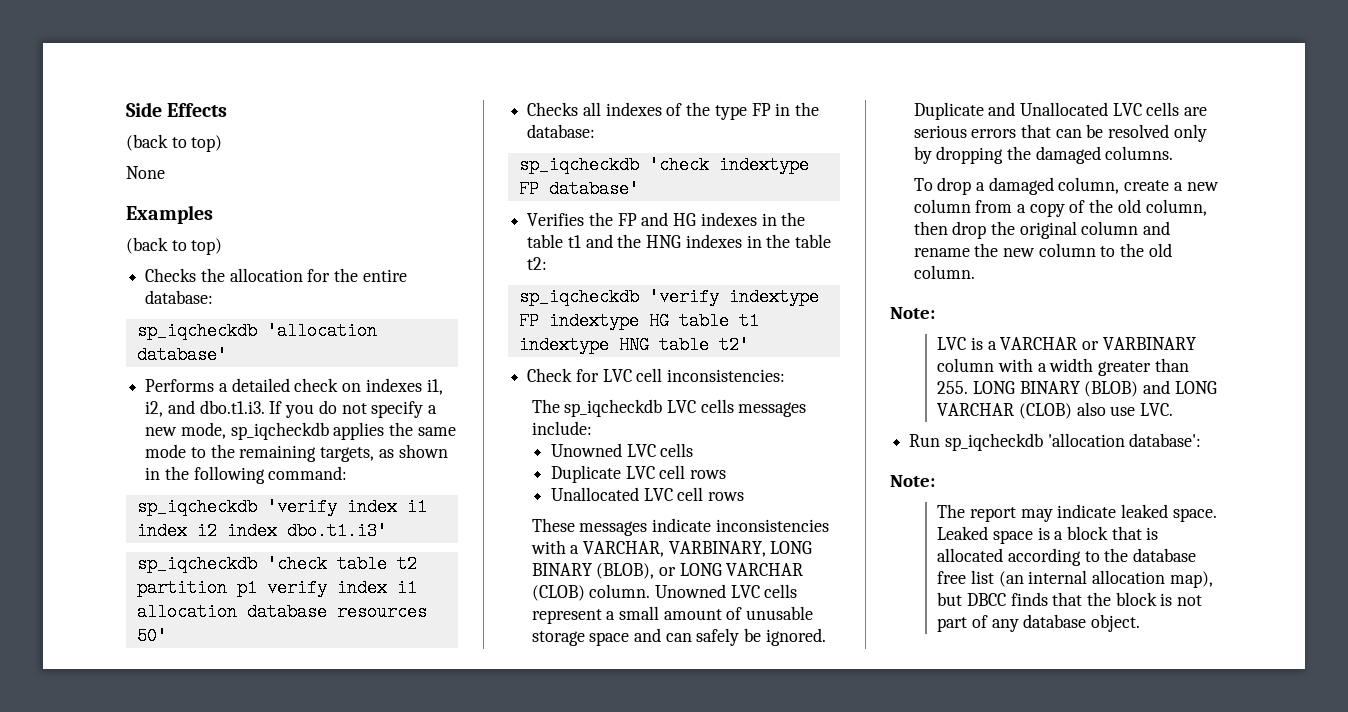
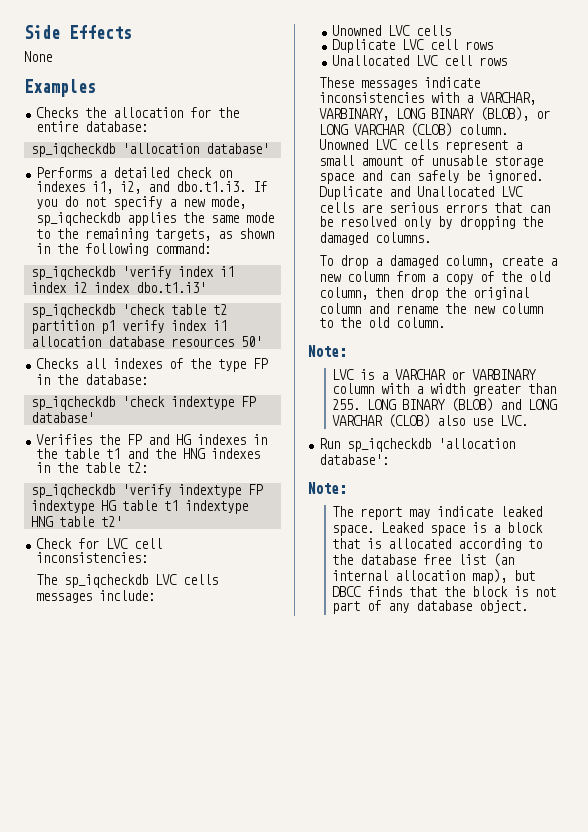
[126,134,223,152] // (back to top) -> (132, 32) none
[126,237,223,255] // (back to top) -> (96, 88) none

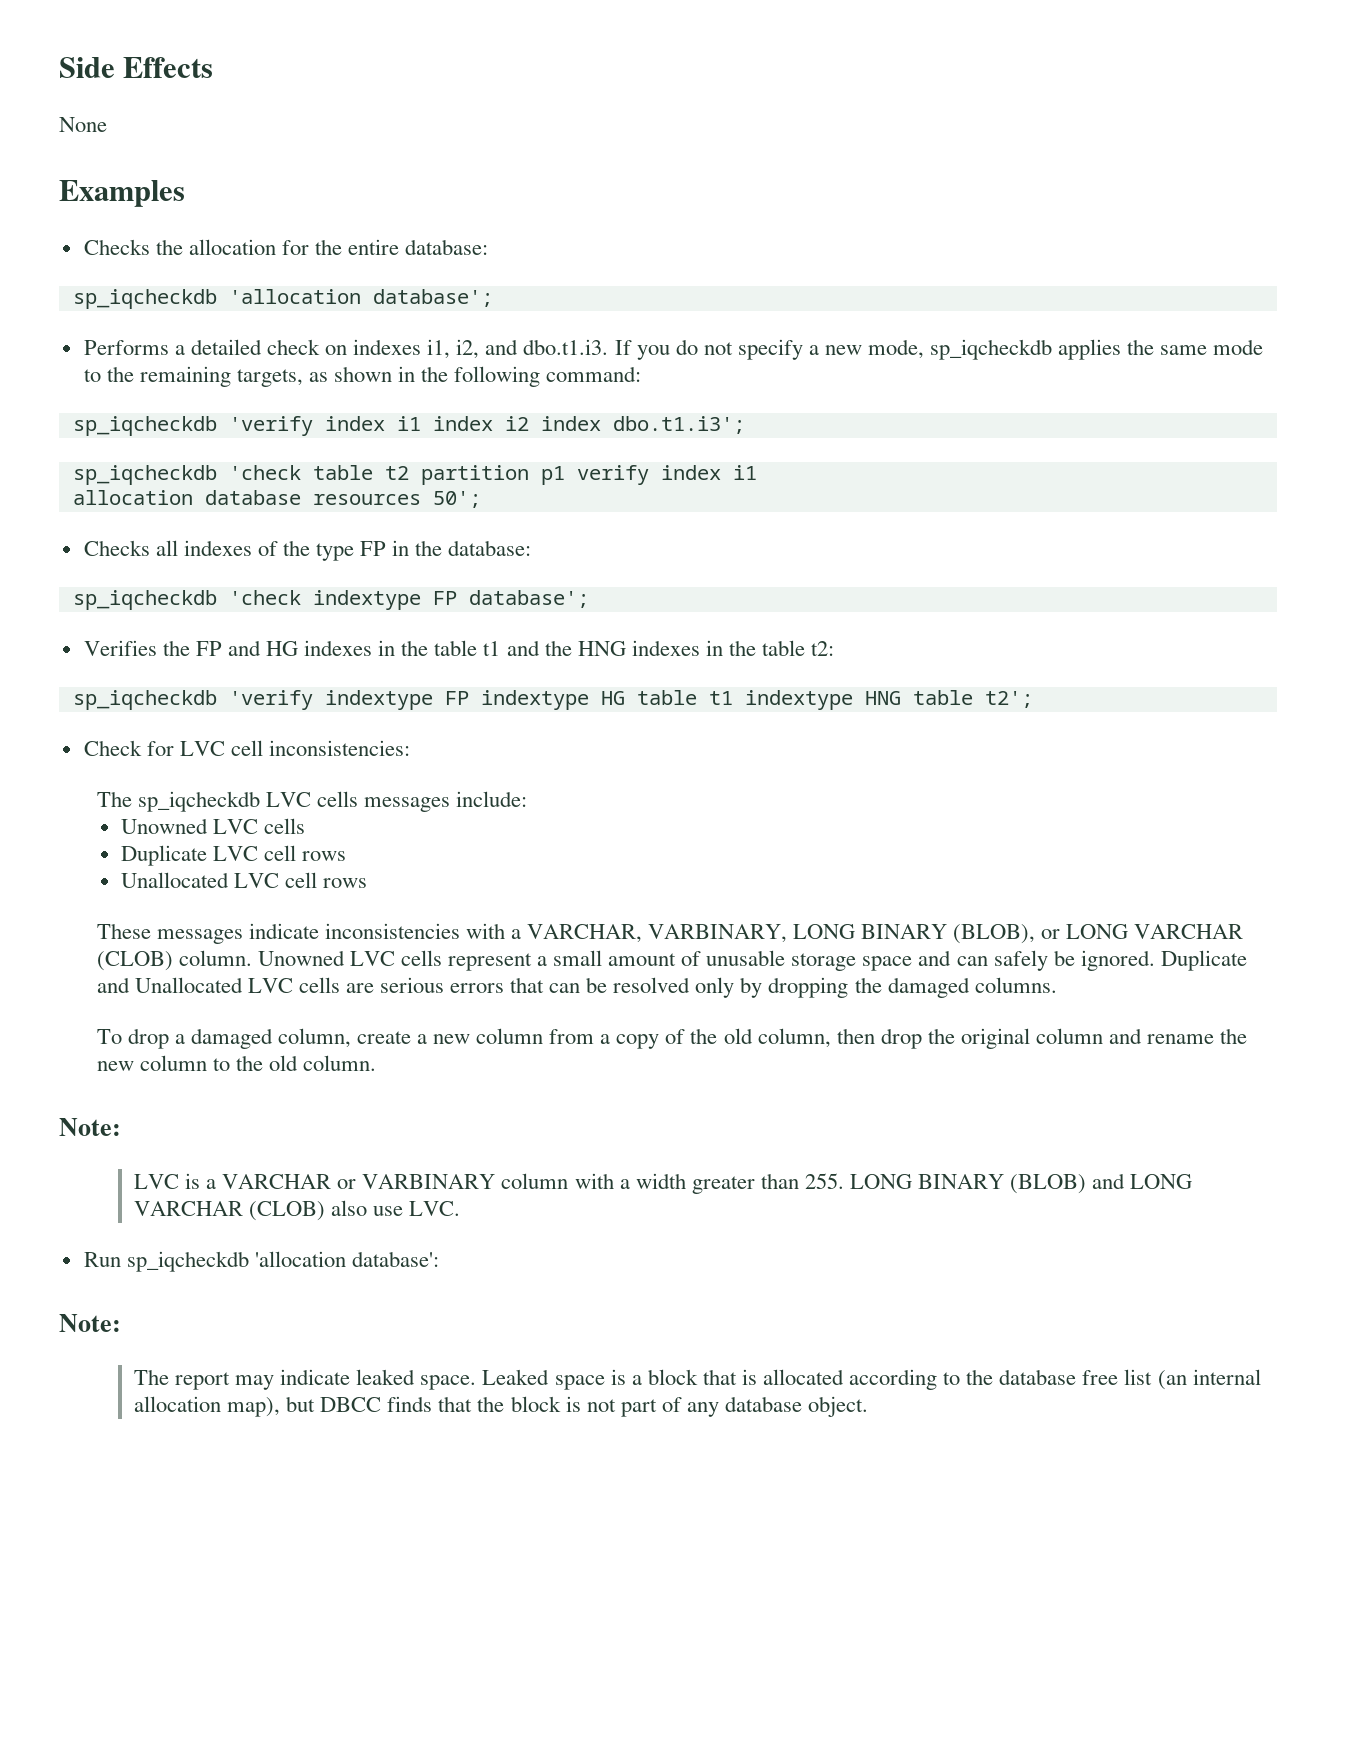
[205,143,269,154] database' -> [372,289,493,307] database';
[135,282,206,293] dbo.t1.i3' -> [612,416,745,434] dbo.t1.i3';
[240,336,262,347] 50' -> [432,491,481,508] 50';
[30,412,94,423] database' -> [468,590,589,608] database';
[100,516,122,527] t2' -> [984,691,1033,708] t2';

